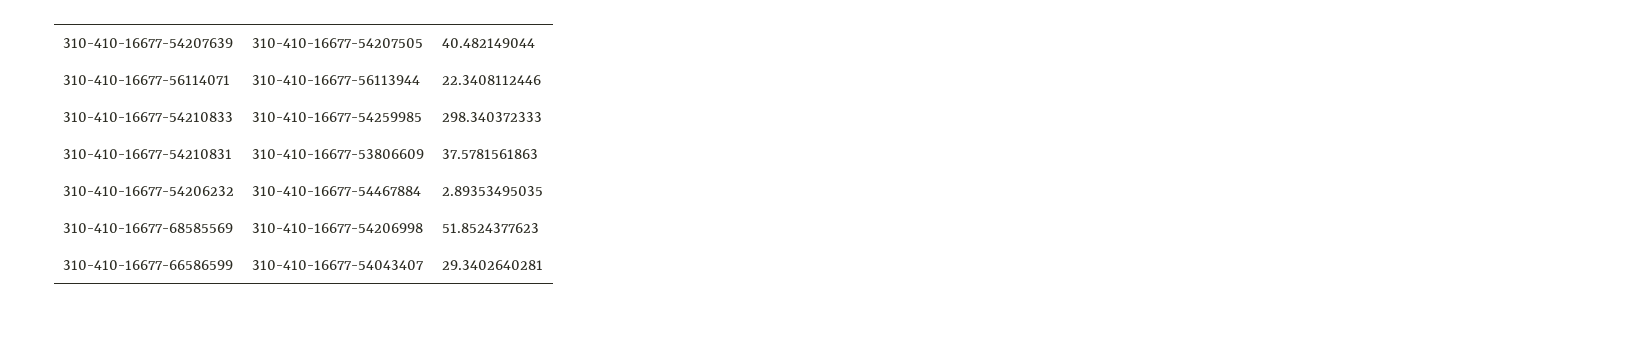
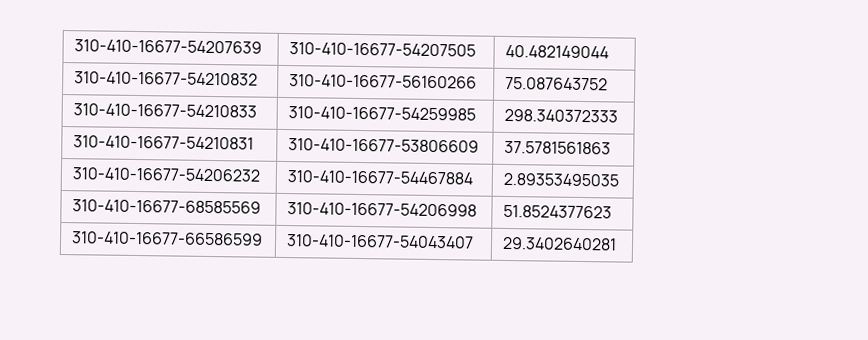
[62,75,230,85] [251,75,420,85] [441,75,541,85] 310-410-16677-56114071 | 310-410-16677-56113944 | 22.3408112446 -> [74,71,259,86] [289,74,478,89] [505,76,609,91] 310-410-16677-54210832 | 310-410-16677-56160266 | 75.087643752

